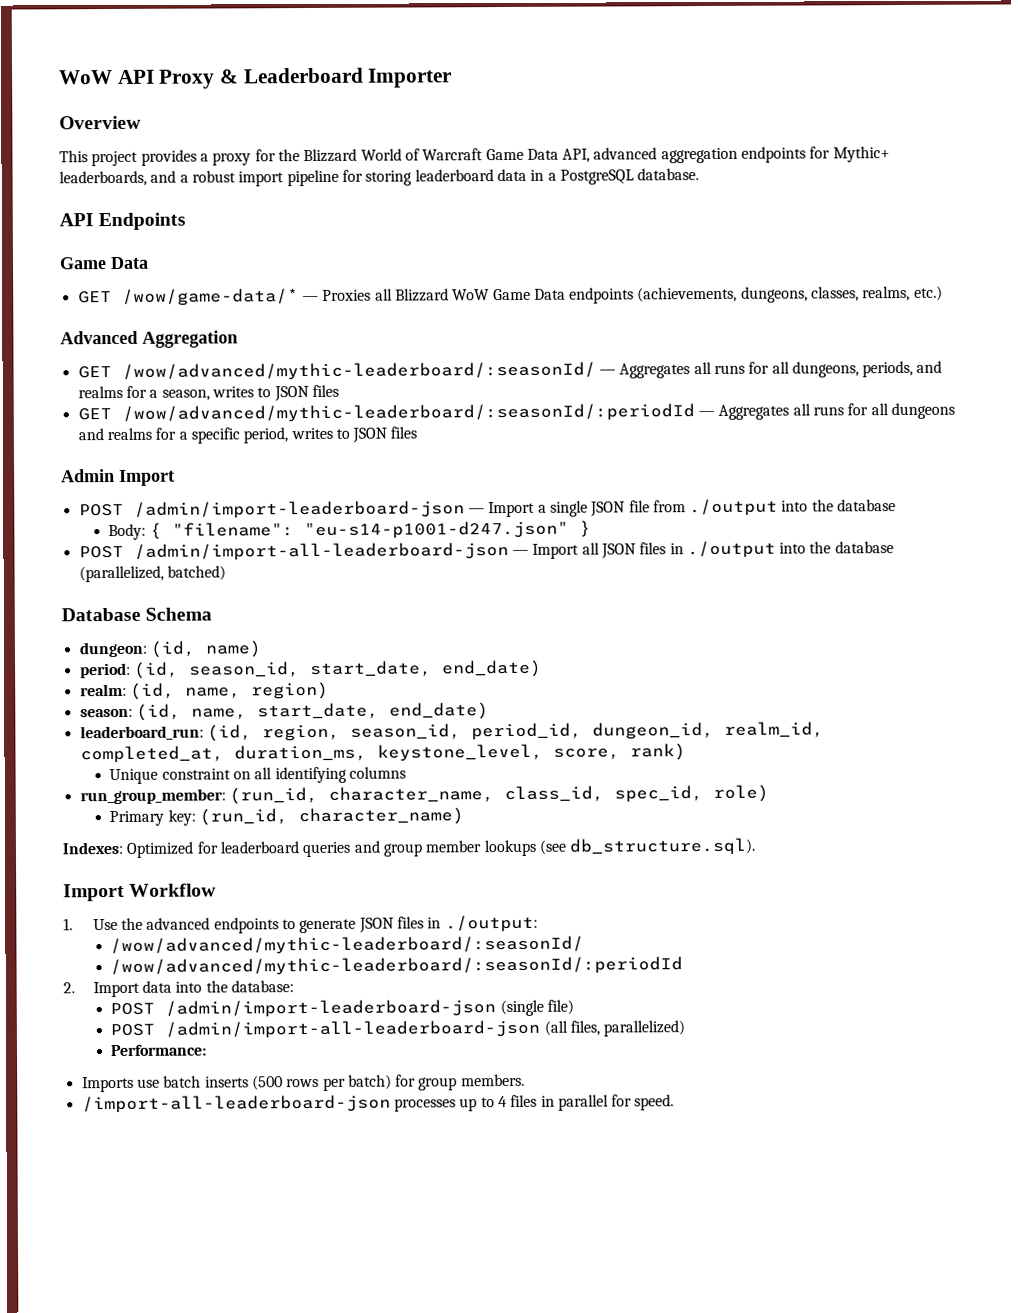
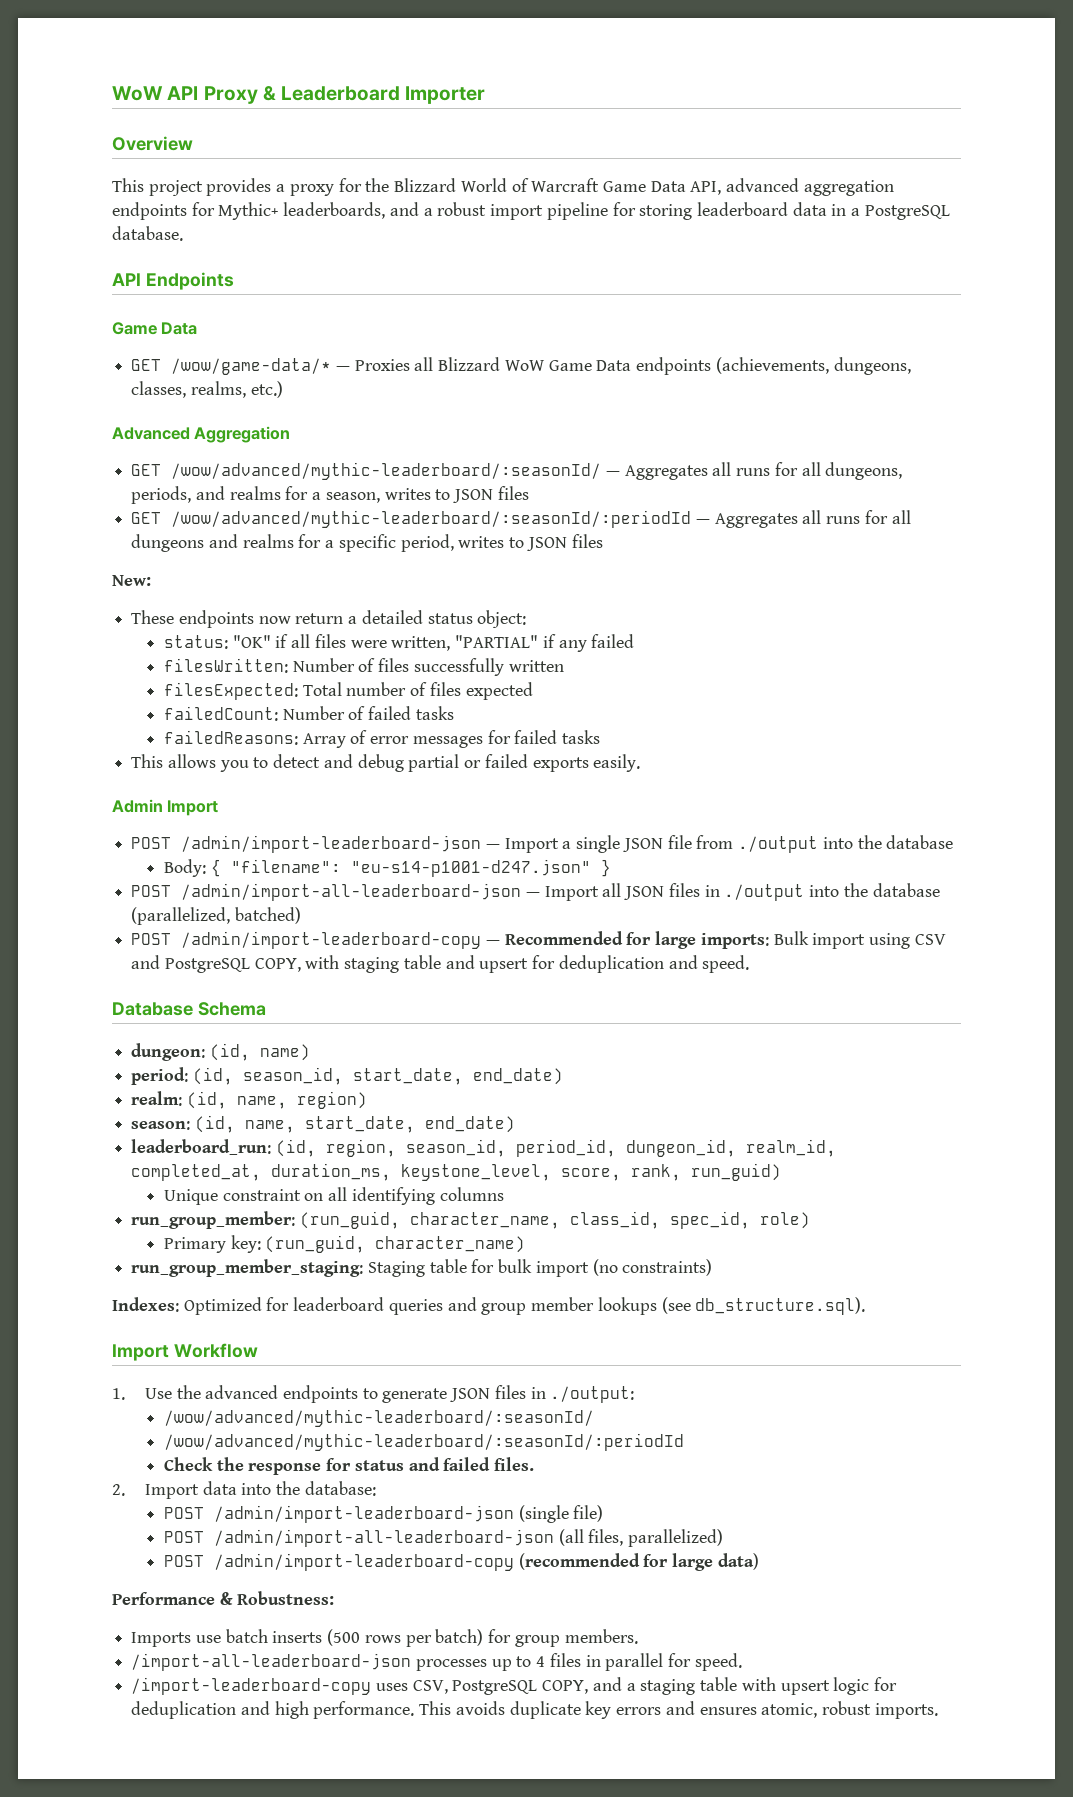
(418, 432) none -> [112,575,151,586] [131,610,527,628] [164,634,635,652] [164,658,564,676] [164,682,533,700] [164,706,454,721] [164,730,601,748] [131,754,641,772] // New: // These endpoints now return a detailed status object: // status: "OK" if all files were written, "PARTIAL" if any failed // filesWritten: Number of files successfully written // filesExpected: Total number of files expected // failedCount: Number of failed tasks // failedReasons: Array of error messages for failed tasks // This allows you to detect and debug partial or failed exports easily.
(226, 573) none -> [131,931,946,949] [131,955,750,973] // POST /admin/import-leaderboard-copy — Recommended for large imports: Bulk import using CSV and PostgreSQL COPY, with staging table and upsert for deduplication and speed.
[629,743,686,761] rank) -> [631,1163,782,1181] rank, run_guid)
[228,786,318,805] (run_id, -> [299,1211,400,1229] (run_guid,
[199,808,289,826] (run_id, -> [265,1235,366,1253] (run_guid,
(465, 816) none -> [131,1259,713,1277] // run_group_member_staging: Staging table for bulk import (no constraints)
(684, 966) none -> [164,1457,535,1475] // Check the response for status and failed files.
[110,1044,208,1057] Performance: -> [164,1553,759,1571] [112,1591,335,1605] POST /admin/import-leaderboard-copy (recommended for large data) // Performance & Robustness:
(675, 1102) none -> [131,1677,897,1695] [131,1701,938,1719] // /import-leaderboard-copy uses CSV, PostgreSQL COPY, and a staging table with upsert logic for deduplication and high performance. This avoids duplicate key errors and ensures atomic, robust imports.

